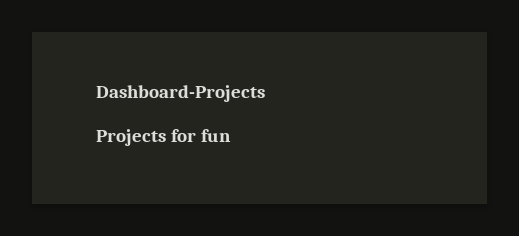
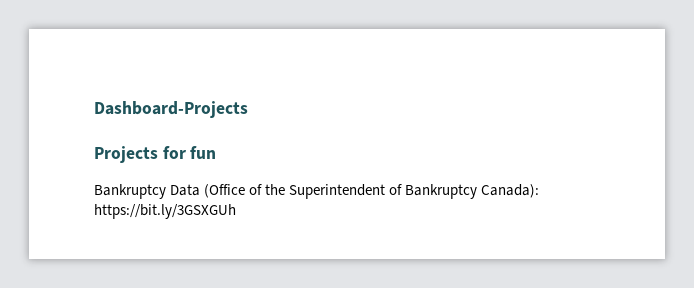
(231, 135) none -> [94,184,540,199] [94,204,236,219] // Bankruptcy Data (Office of the Superintendent of Bankruptcy Canada): https://bit.ly/3GSXGUh

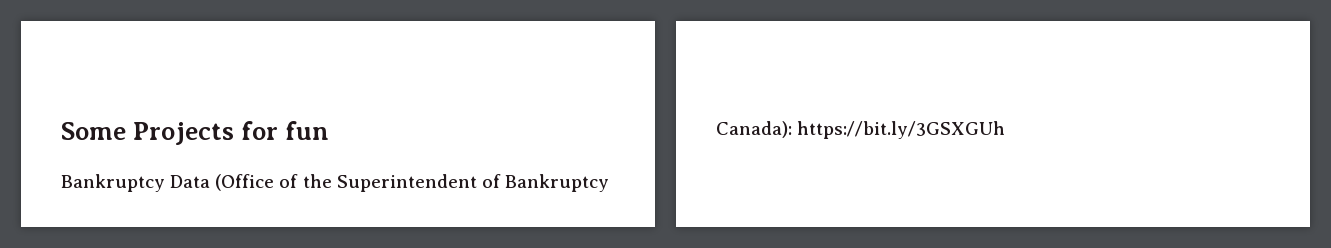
[94,101,248,118] Dashboard-Projects // -> [61,122,126,140] Some

